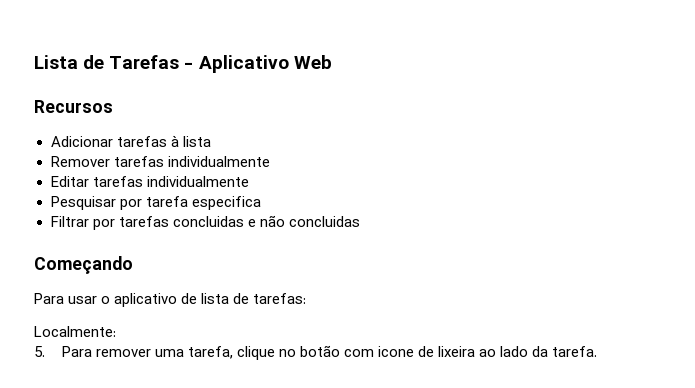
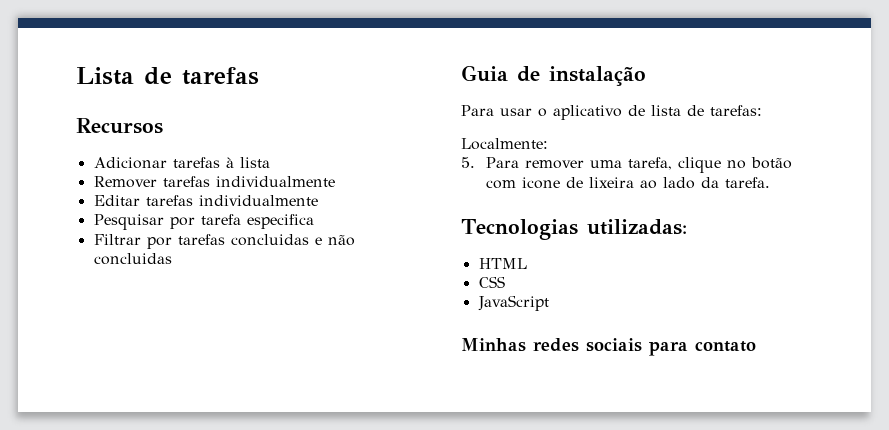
[109,55,332,73] Tarefas - Aplicativo Web -> [182,67,259,85] tarefas
[34,256,133,274] Começando -> [461,65,646,86] Guia de instalação
(598, 351) none -> [461,219,687,240] [478,258,527,269] [478,276,505,288] [477,295,549,311] [461,338,756,356] // Tecnologias utilizadas: // HTML // CSS // JavaScript // Minhas redes sociais para contato

